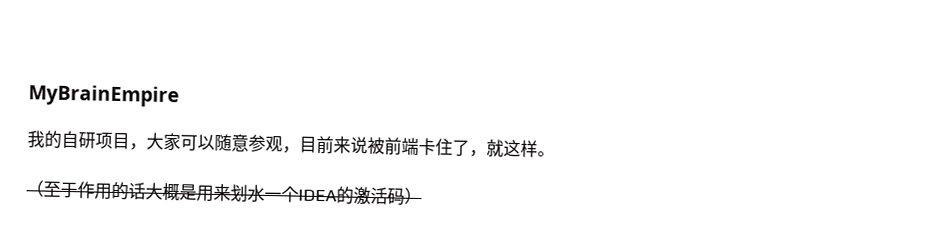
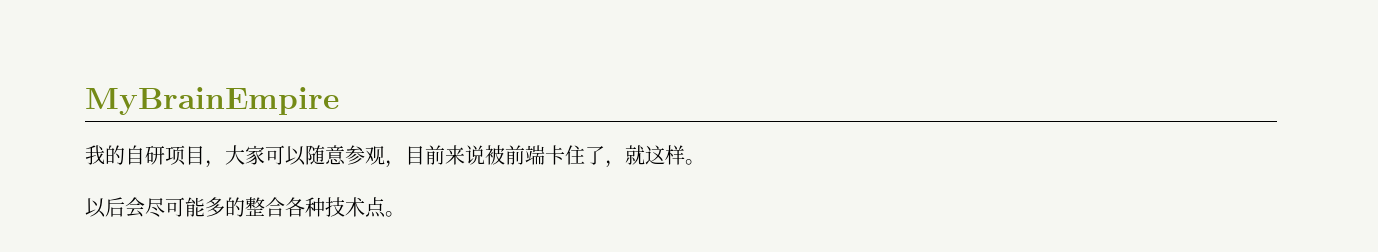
[26,180,422,206] （至于作用的话大概是用来划水一个IDEA的激活码） -> [85,197,405,218] 以后会尽可能多的整合各种技术点。

